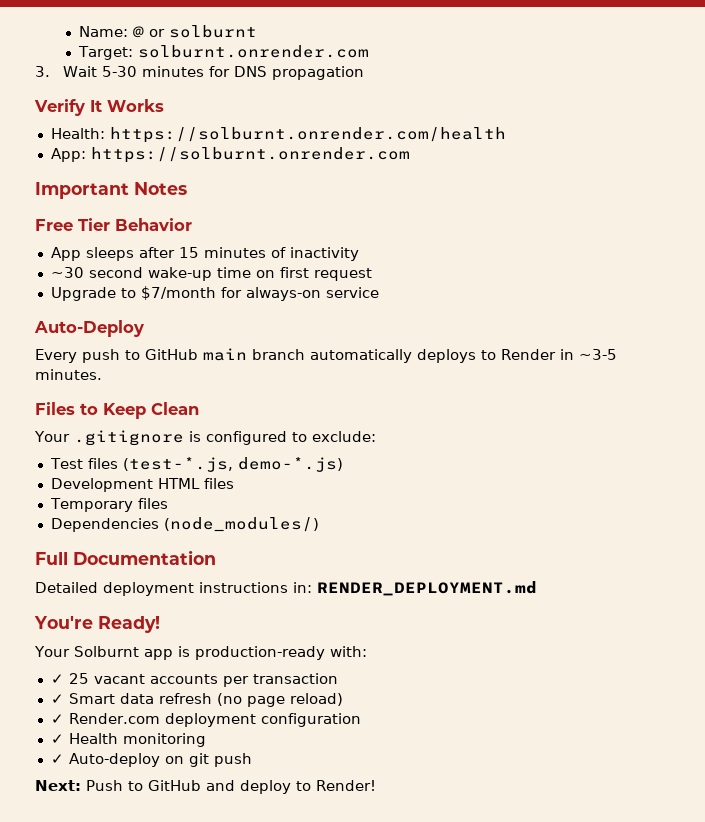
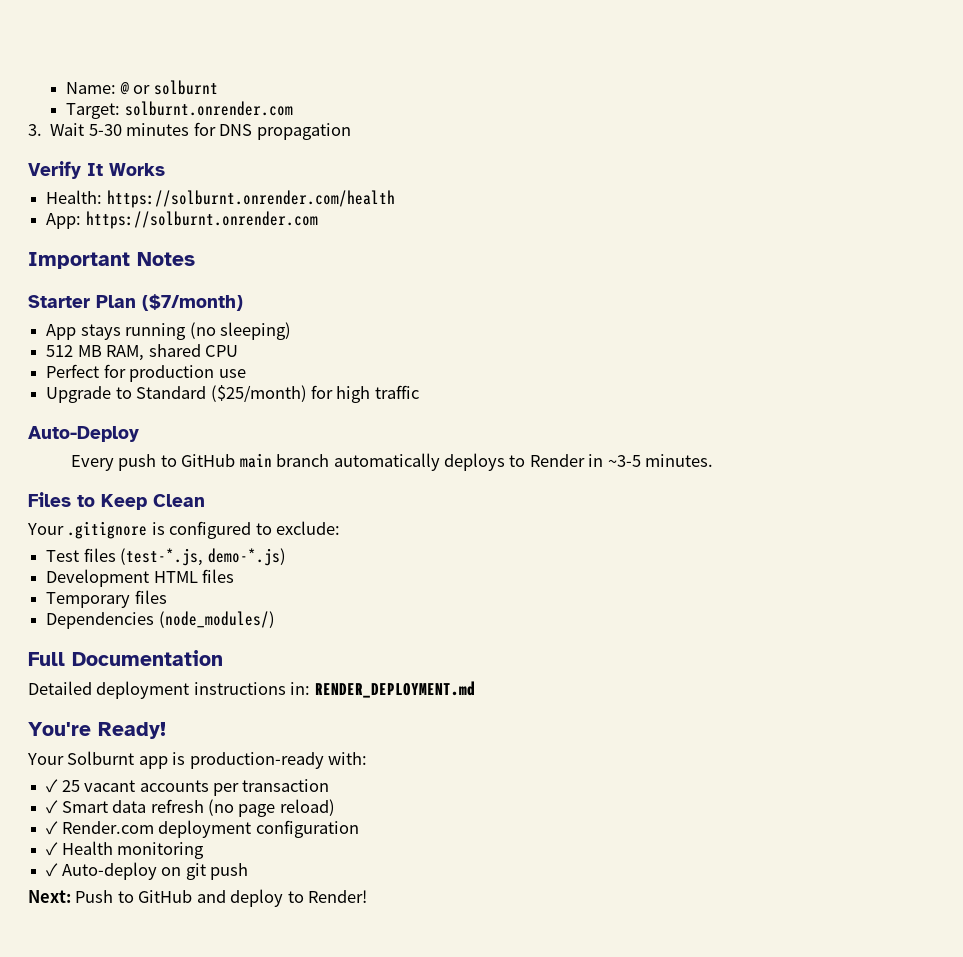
[35,218,192,231] [50,247,359,261] [50,267,372,281] [50,286,379,301] Free Tier Behavior // App sleeps after 15 minutes of inactivity // ~30 second wake-up time on first request // Upgrade to $7/month for always-on service -> [28,294,243,311] [46,322,291,340] [46,344,238,361] [46,364,246,382] [46,385,419,403] Starter Plan ($7/month) // App stays running (no sleeping) // 512 MB RAM, shared CPU // Perfect for production use // Upgrade to Standard ($25/month) for high traffic

